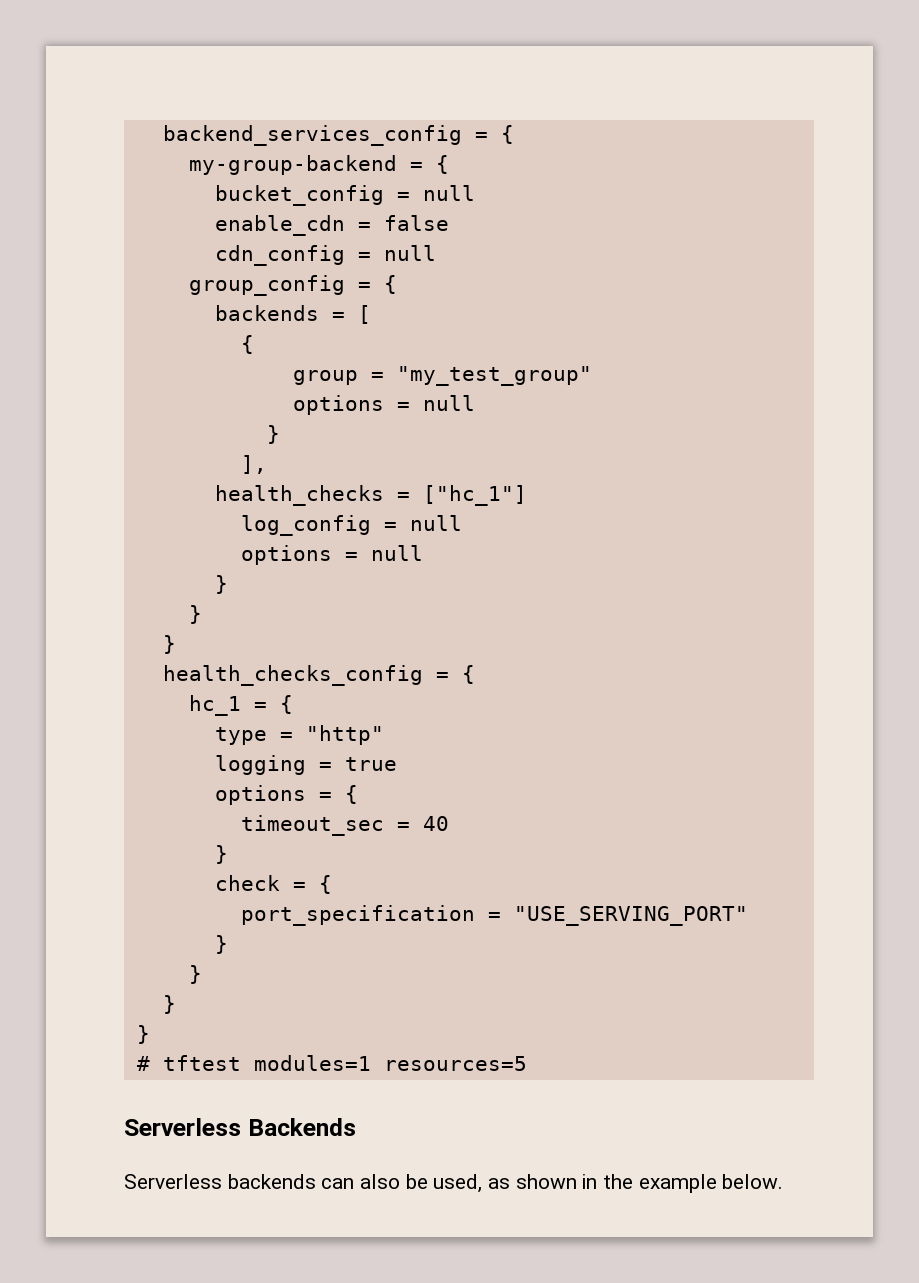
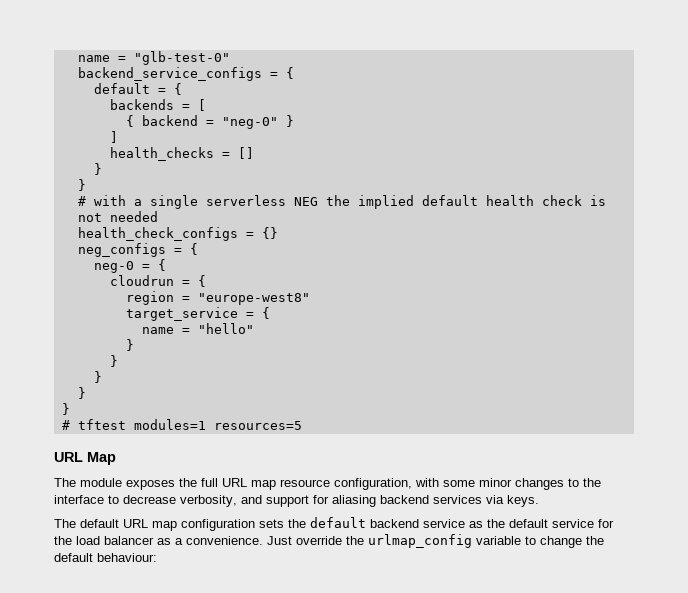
[162,125,514,146] [188,155,449,175] [214,185,475,206] [214,215,449,236] [214,245,436,266] [188,275,345,296] backend_services_config = { // my-group-backend = { // bucket_config = null // enable_cdn = false // cdn_config = null // group_config -> [77,51,230,65] [77,67,294,81] [93,83,150,94] name = "glb-test-0" // backend_service_configs = { // default
[292,366,592,386] [292,395,475,415] [266,425,280,444] [240,455,267,474] // group = "my_test_group" // options = null // } // ], -> [141,115,294,129] [109,131,118,143] backend = "neg-0" } // ]
[422,485,527,506] [240,515,462,536] [240,545,423,565] [214,575,228,594] [188,605,202,624] [162,635,176,654] [162,665,475,686] [188,695,293,716] [214,725,384,745] [214,755,397,775] [214,785,358,805] [240,815,449,836] [214,845,228,864] [214,875,332,894] [240,905,748,926] ["hc_1"] // log_config = null // options = null // } // } // } // health_checks_config = { // hc_1 = { // type = "http" // logging = true // options = { // timeout_sec = 40 // } // check = { // port_specification = "USE_SERVING_PORT" -> [237,147,254,159] [93,163,102,175] [77,179,86,191] [77,195,606,209] [77,211,158,222] [77,227,278,241] [77,243,198,257] [93,259,166,273] [109,275,206,287] [125,291,310,305] [125,307,270,321] [141,323,254,334] [125,339,134,351] [] // } // } // # with a single serverless NEG the implied default health check is not needed // health_check_configs = {} // neg_configs = { // neg-0 = { // cloudrun = { // region = "europe-west8" // target_service = { // name = "hello" // }
[124,1118,356,1136] [124,1174,784,1193] Serverless Backends // Serverless backends can also be used, as shown in the example below. -> [54,452,116,465] [54,478,601,490] [54,495,539,507] [54,517,614,531] [54,534,604,548] [54,553,157,562] URL Map // The module exposes the full URL map resource configuration, with some minor changes to the interface to decrease verbosity, and support for aliasing backend services via keys. // The default URL map configuration sets the default backend service as the default service for the load balancer as a convenience. Just override the urlmap_config variable to change the default behaviour:

